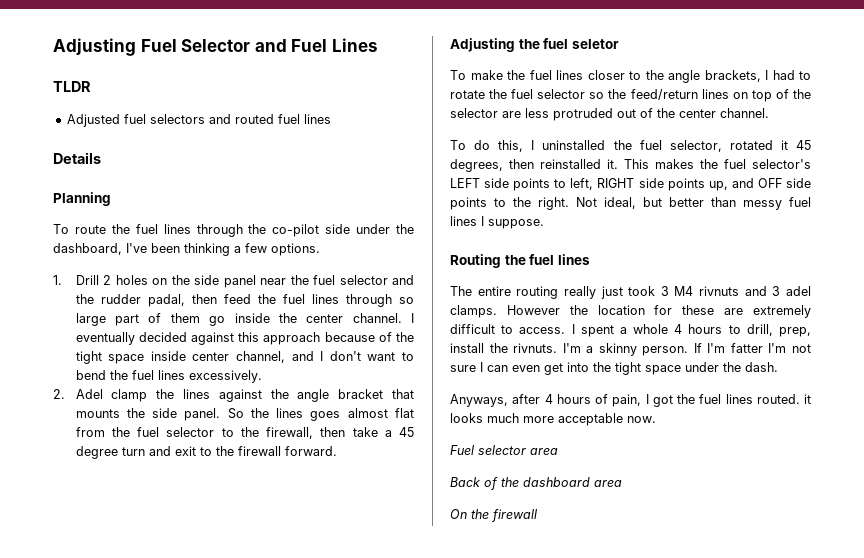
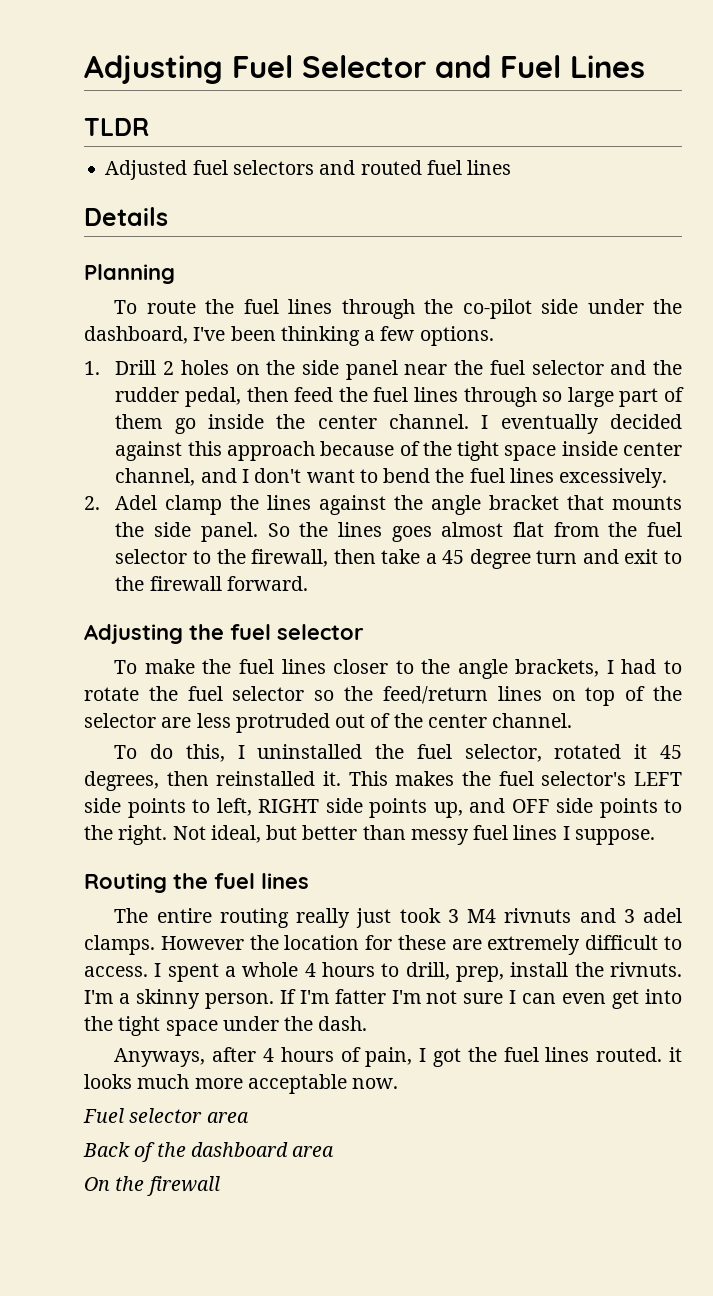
[147,294,185,307] padal, -> [185,387,242,407] pedal,
[571,39,619,49] seletor -> [277,624,364,640] selector

